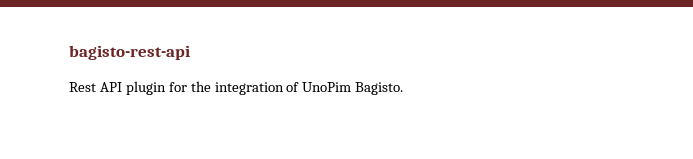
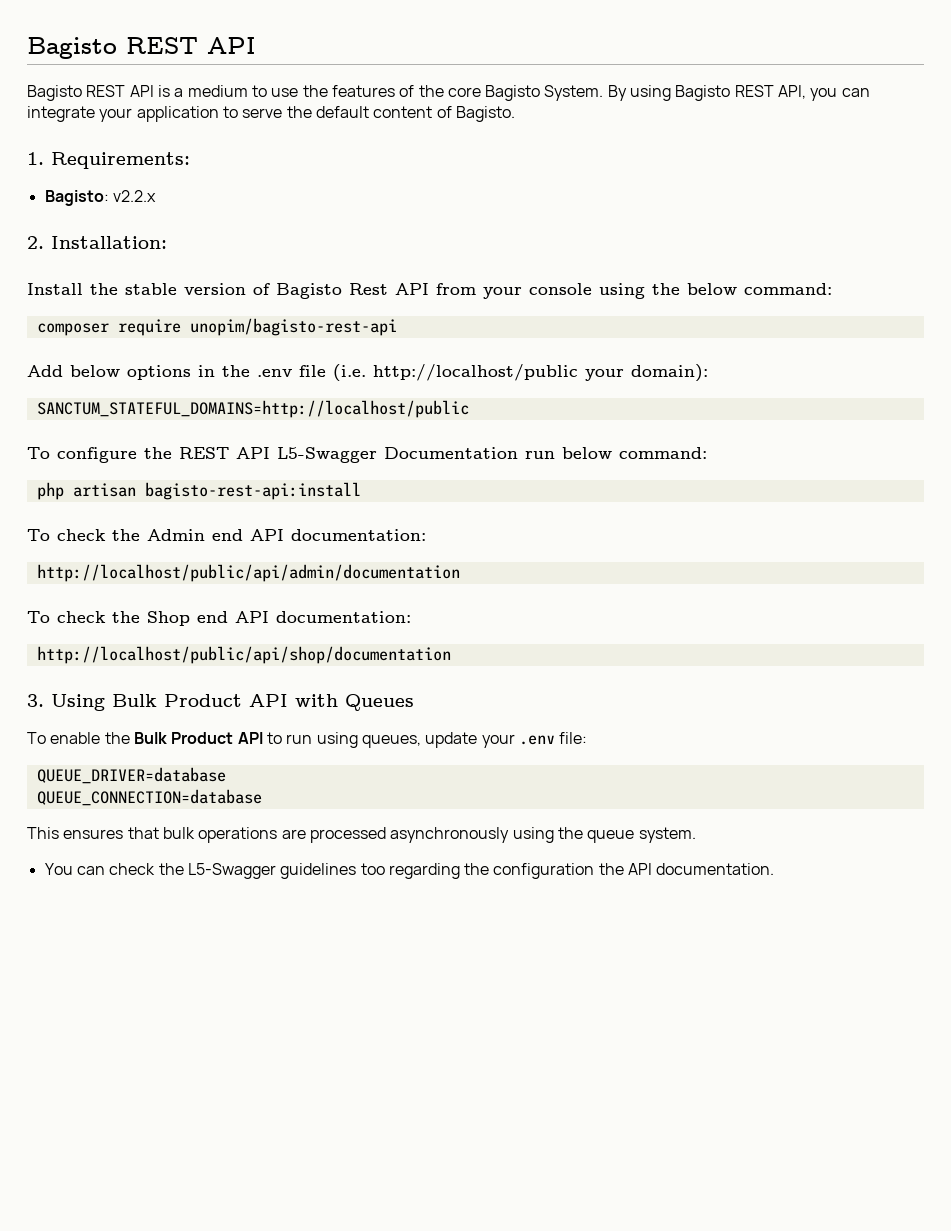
[69,45,190,60] [69,81,404,95] bagisto-rest-api // Rest API plugin for the integration of UnoPim Bagisto. -> [27,37,256,59] [27,85,870,101] [27,106,515,122] [27,152,190,169] [44,190,156,206] [27,236,167,249] [27,283,832,299] [36,318,397,336] [27,364,708,382] [36,400,469,418] [27,447,707,463] [36,482,361,500] [27,529,426,541] [36,564,460,582] [27,611,411,626] [36,646,451,664] [27,694,414,711] [27,732,588,748] [36,767,226,784] [36,789,262,806] [27,827,696,843] [44,863,775,879] Bagisto REST API // Bagisto REST API is a medium to use the features of the core Bagisto System. By using Bagisto REST API, you can integrate your application to serve the default content of Bagisto. // 1. Requirements: // Bagisto: v2.2.x // 2. Installation: // Install the stable version of Bagisto Rest API from your console using the below command: // composer require unopim/bagisto-rest-api // Add below options in the .env file (i.e. http://localhost/public your domain): // SANCTUM_STATEFUL_DOMAINS=http://localhost/public // To configure the REST API L5-Swagger Documentation run below command: // php artisan bagisto-rest-api:install // To check the Admin end API documentation: // http://localhost/public/api/admin/documentation // To check the Shop end API documentation: // http://localhost/public/api/shop/documentation // 3. Using Bulk Product API with Queues // To enable the Bulk Product API to run using queues, update your .env file: // QUEUE_DRIVER=database // QUEUE_CONNECTION=database // This ensures that bulk operations are processed asynchronously using the queue system. // You can check the L5-Swagger guidelines too regarding the configuration the API documentation.

